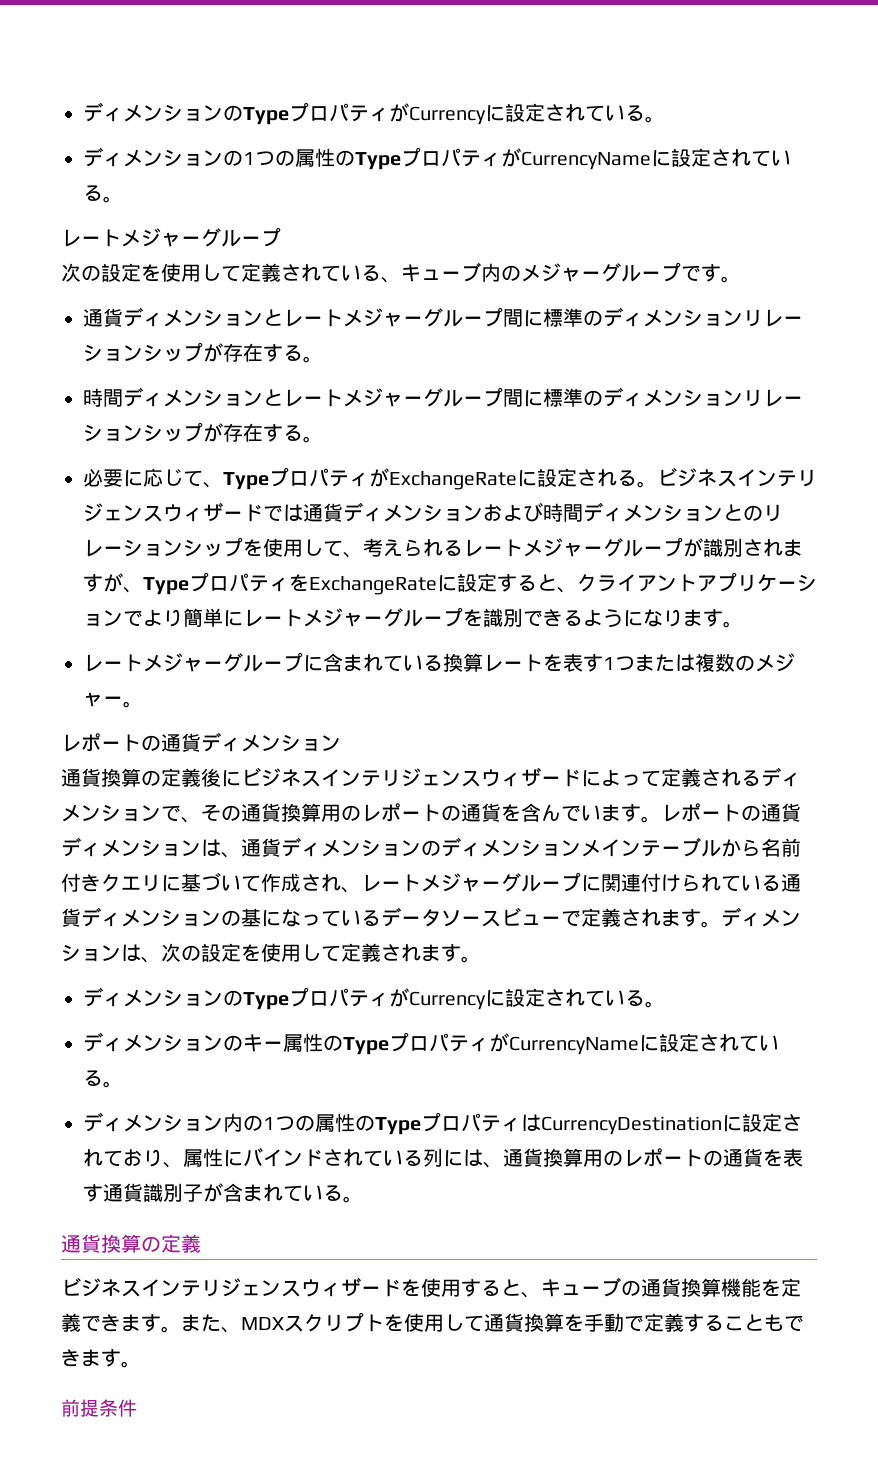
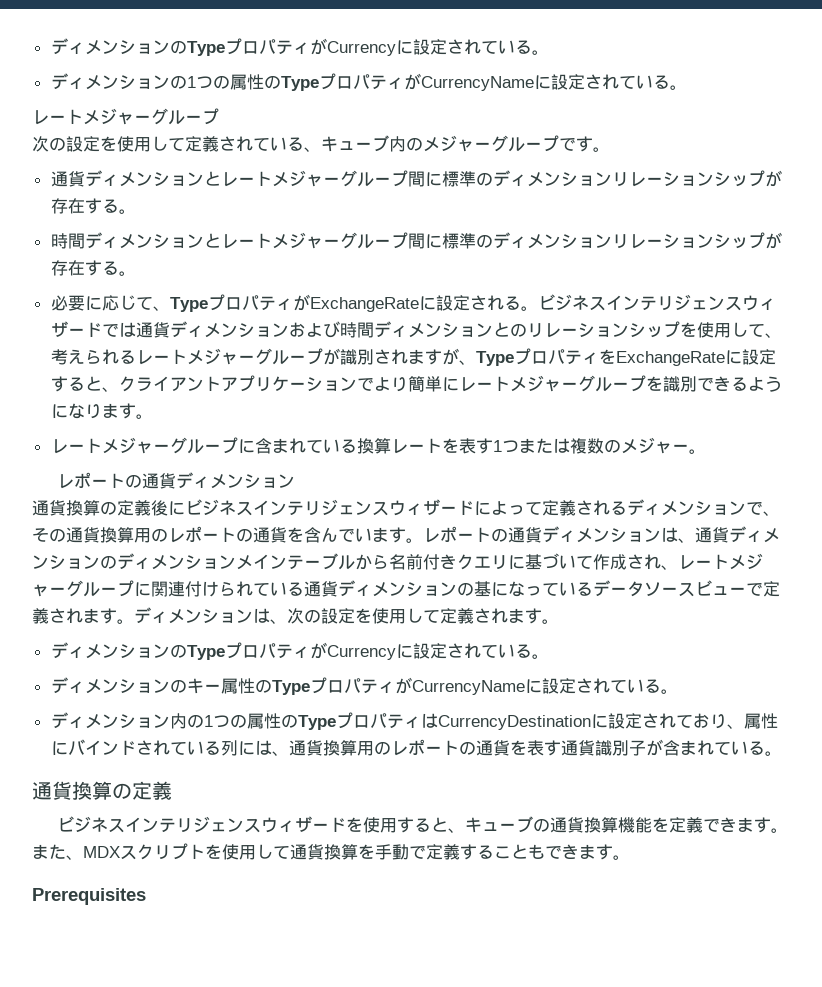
[61,1399,137,1417] 前提条件 -> [32,888,146,905] Prerequisites

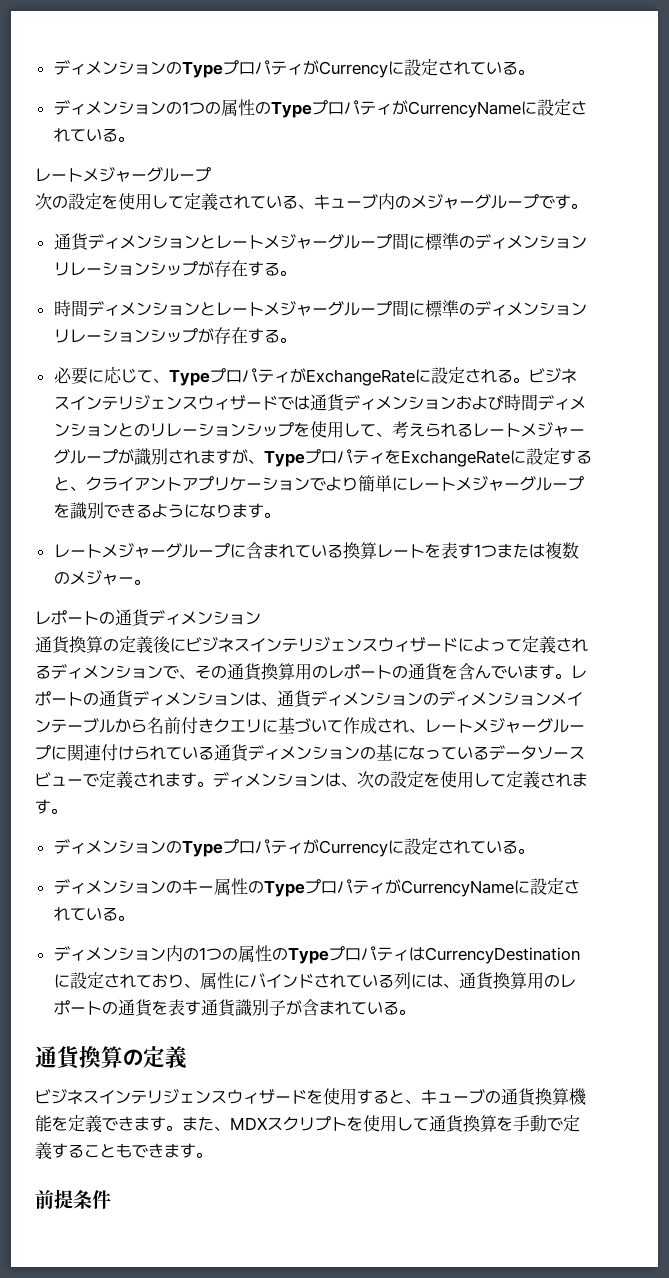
[32,888,146,905] Prerequisites -> [35,1189,111,1209] 前提条件

